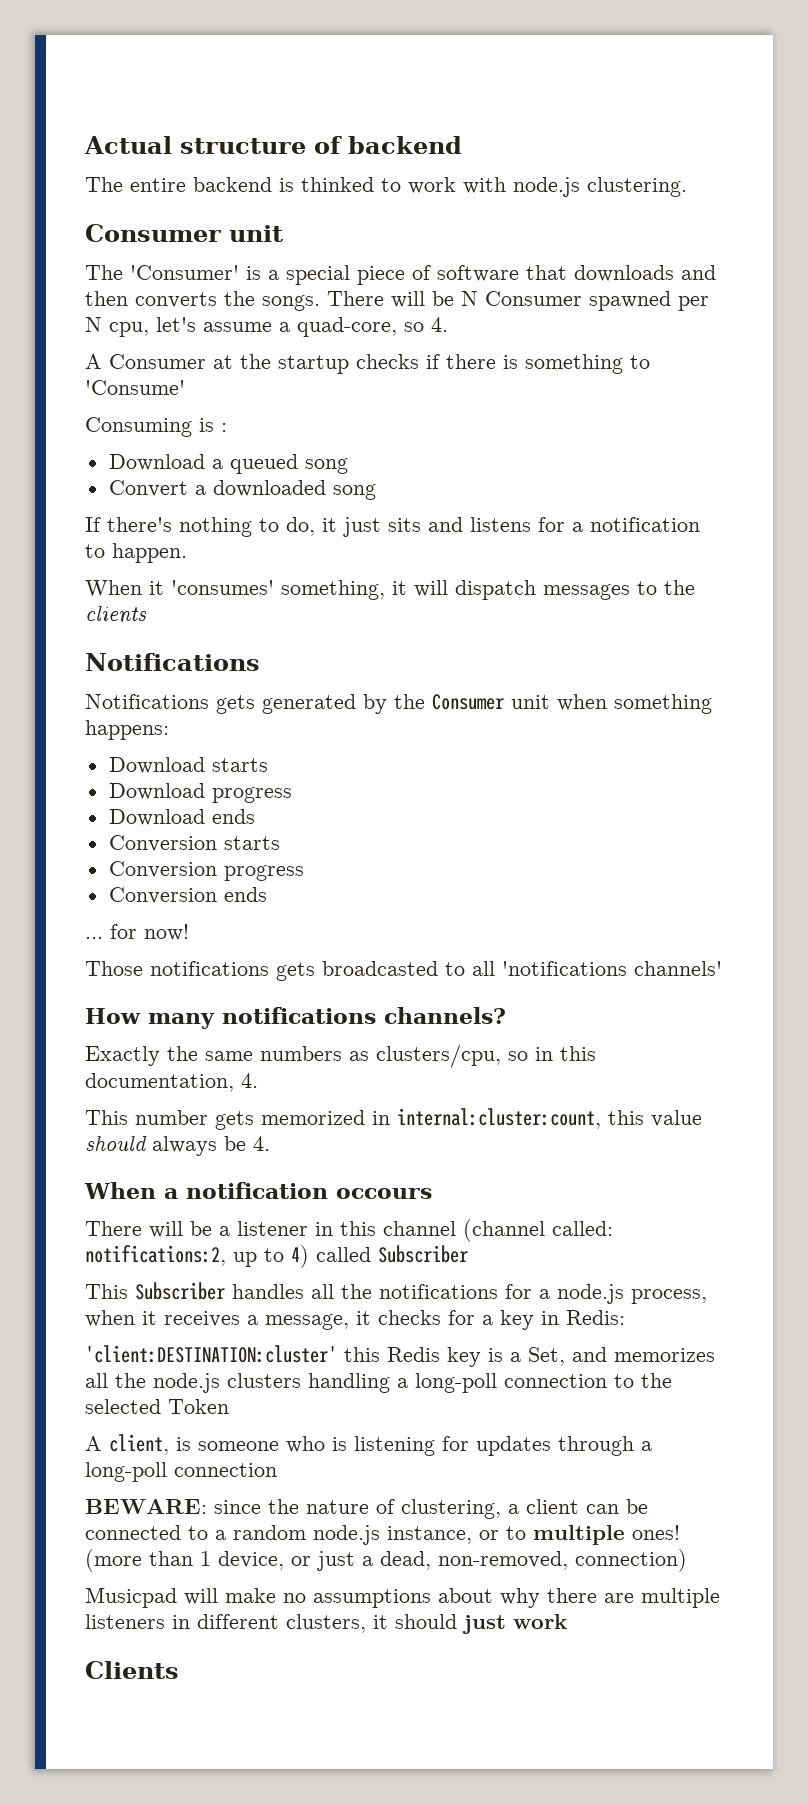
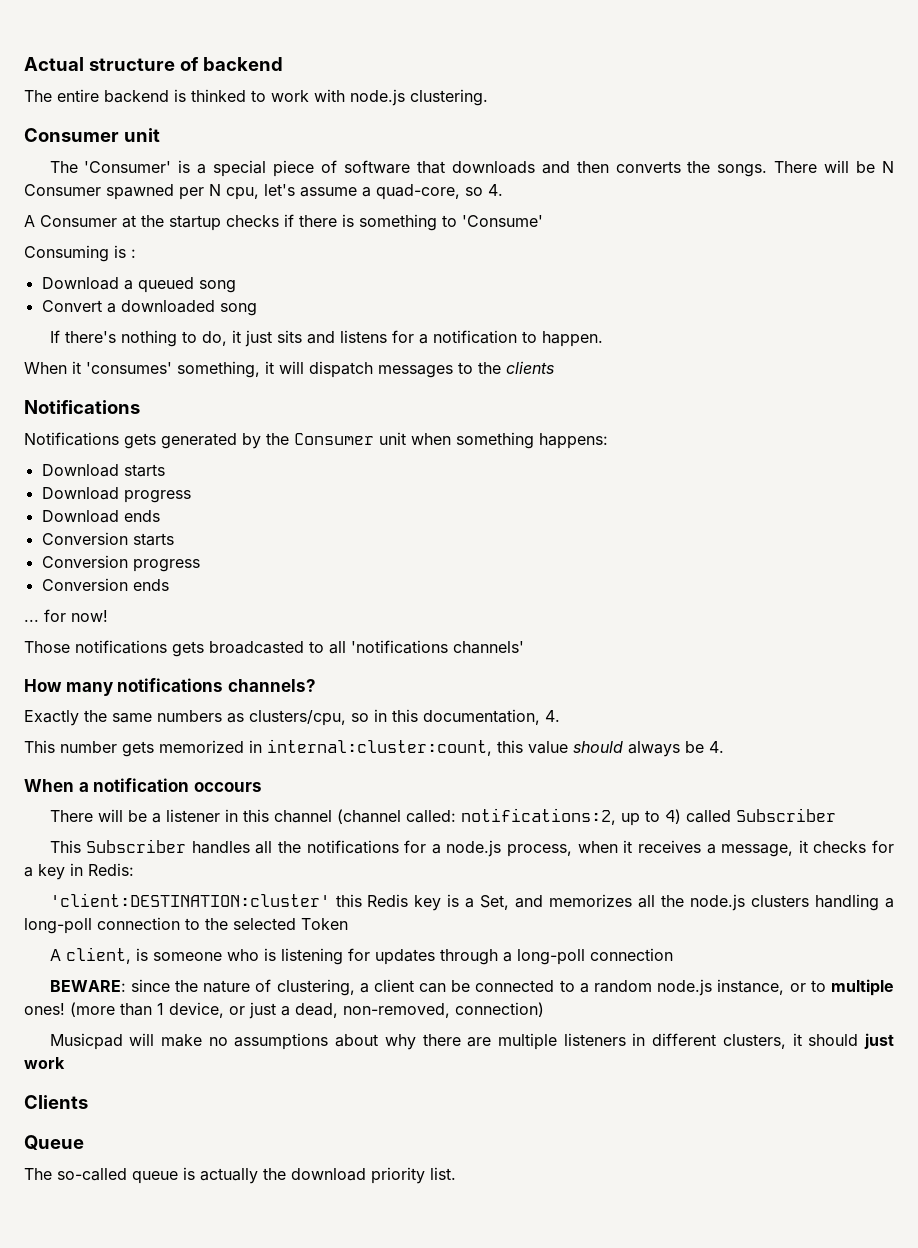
(179, 1670) none -> [24,1135,84,1150] [24,1167,456,1184] // Queue // The so-called queue is actually the download priority list.

